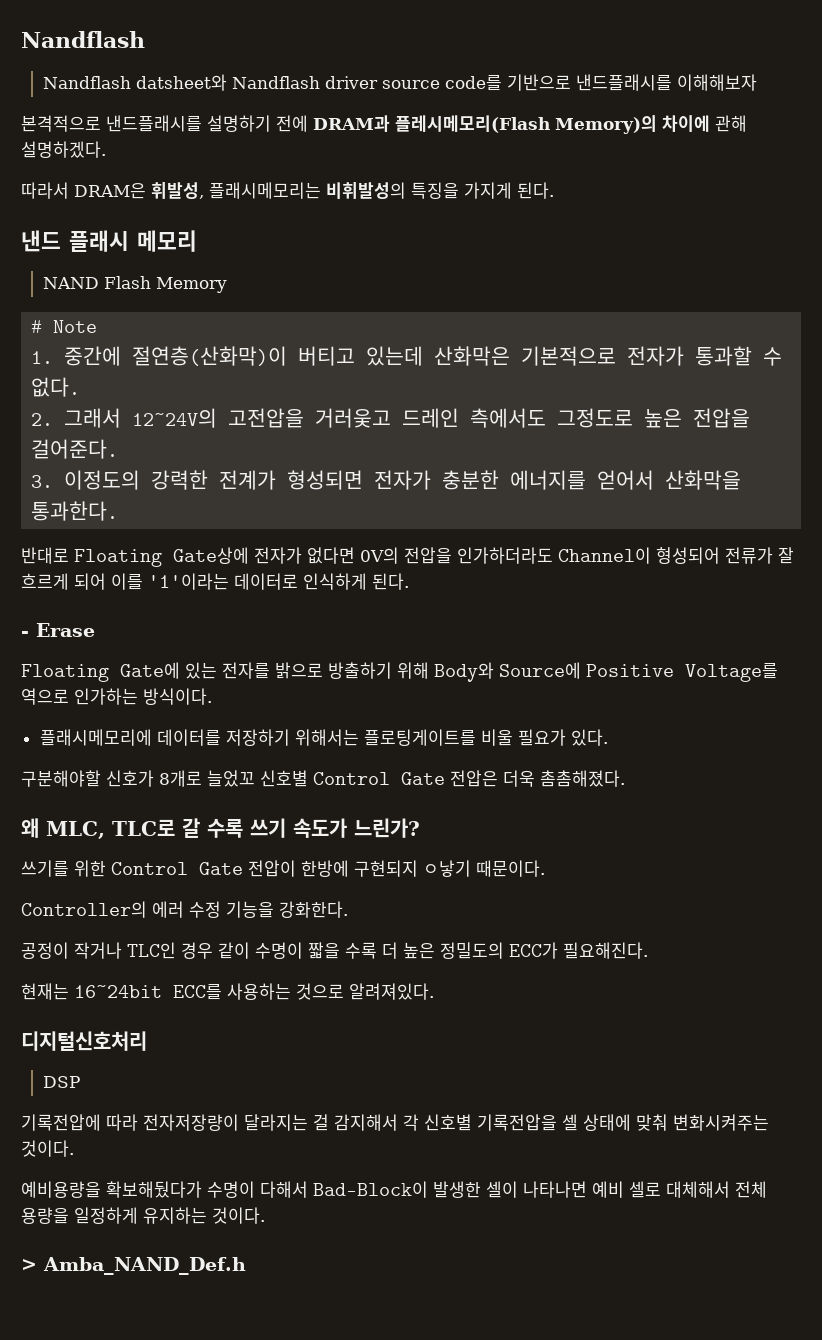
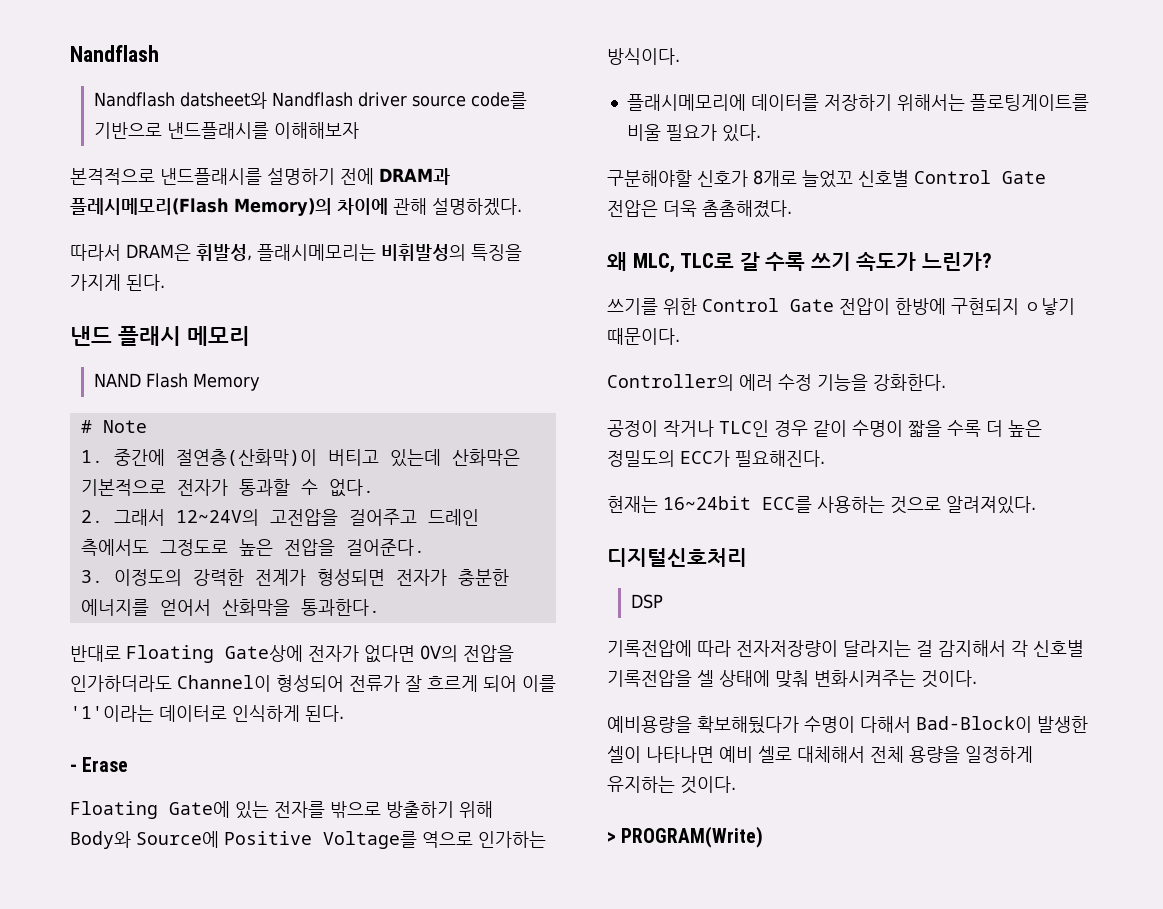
[315,408,392,428] 거러웆고 -> [348,509,417,526] 걸어주고
[275,662,323,679] 밝으로 -> [330,801,381,818] 밖으로
[43,1257,246,1275] Amba_NAND_Def.h -> [621,826,764,848] PROGRAM(Write)

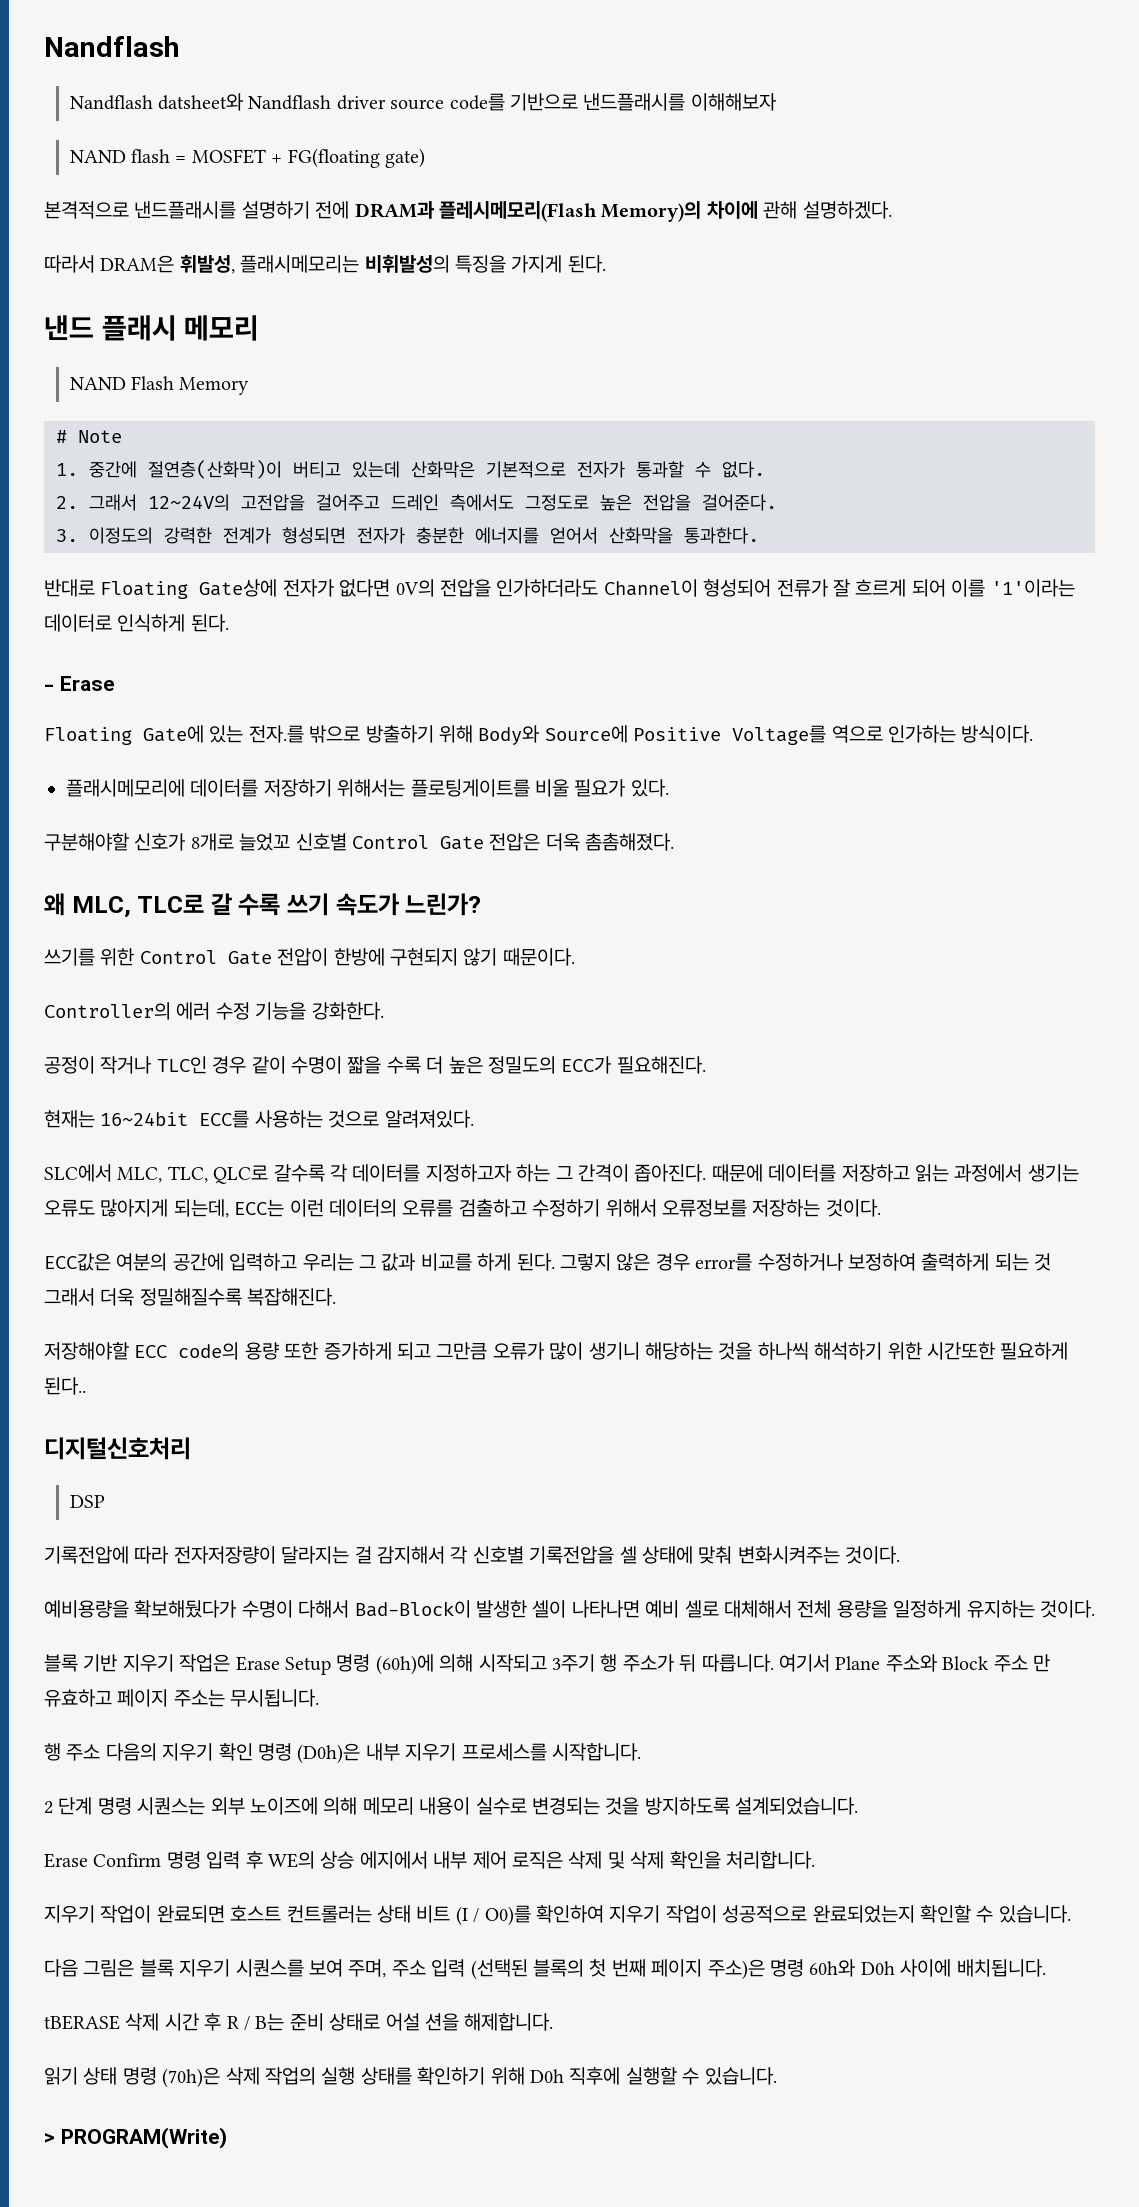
(360, 130) none -> [69,148,425,168] // NAND flash = MOSFET + FG(floating gate)
[274,801,325,818] 전자를 -> [248,725,304,743] 전자.를
[1024,298,1075,315] ㅇ낳기 -> [463,948,498,966] 않기
(1036, 505) none -> [44,1164,1079,1184] [44,1199,881,1218] [44,1253,1052,1271] [44,1288,337,1306] [44,1342,1069,1360] [44,1377,86,1395] // SLC에서 MLC, TLC, QLC로 갈수록 각 데이터를 지정하고자 하는 그 간격이 좁아진다. 때문에 데이터를 저장하고 읽는 과정에서 생기는 오류도 많아지게 되는데, ECC는 이런 데이터의 오류를 검출하고 수정하기 위해서 오류정보를 저장하는 것이다. // ECC값은 여분의 공간에 입력하고 우리는 그 값과 비교를 하게 된다. 그렇지 않은 경우 error를 수정하거나 보정하여 출력하게 되는 것 그래서 더욱 정밀해질수록 복잡해진다. // 저장해야할 ECC code의 용량 또한 증가하게 되고 그만큼 오류가 많이 생기니 해당하는 것을 하나씩 해석하기 위한 시간또한 필요하게 된다..
(736, 785) none -> [44,1654,1050,1675] [44,1689,320,1707] [44,1743,641,1764] [44,1797,859,1815] [44,1851,815,1869] [44,1905,1071,1926] [44,1959,1046,1980] [44,2013,554,2031] [44,2067,777,2088] // 블록 기반 지우기 작업은 Erase Setup 명령 (60h)에 의해 시작되고 3주기 행 주소가 뒤 따릅니다. 여기서 Plane 주소와 Block 주소 만 유효하고 페이지 주소는 무시됩니다. // 행 주소 다음의 지우기 확인 명령 (D0h)은 내부 지우기 프로세스를 시작합니다. // 2 단계 명령 시퀀스는 외부 노이즈에 의해 메모리 내용이 실수로 변경되는 것을 방지하도록 설계되었습니다. // Erase Confirm 명령 입력 후 WE의 상승 에지에서 내부 제어 로직은 삭제 및 삭제 확인을 처리합니다. // 지우기 작업이 완료되면 호스트 컨트롤러는 상태 비트 (I / O0)를 확인하여 지우기 작업이 성공적으로 완료되었는지 확인할 수 있습니다. // 다음 그림은 블록 지우기 시퀀스를 보여 주며, 주소 입력 (선택된 블록의 첫 번째 페이지 주소)은 명령 60h와 D0h 사이에 배치됩니다. // tBERASE 삭제 시간 후 R / B는 준비 상태로 어설 션을 해제합니다. // 읽기 상태 명령 (70h)은 삭제 작업의 실행 상태를 확인하기 위해 D0h 직후에 실행할 수 있습니다.

